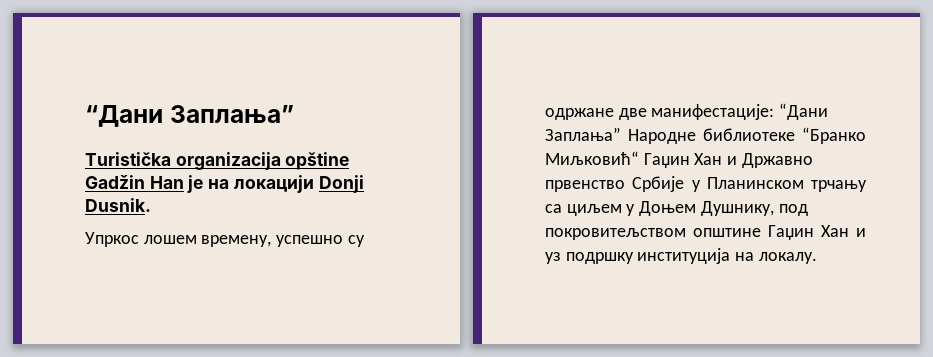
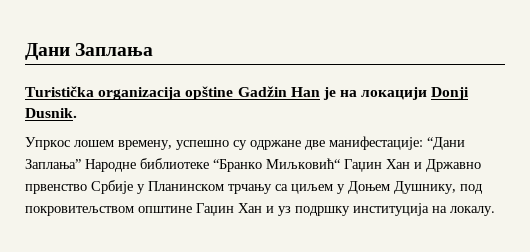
[85,105,294,127] “Дани Заплања” -> [25,43,154,60] Дани Заплања

